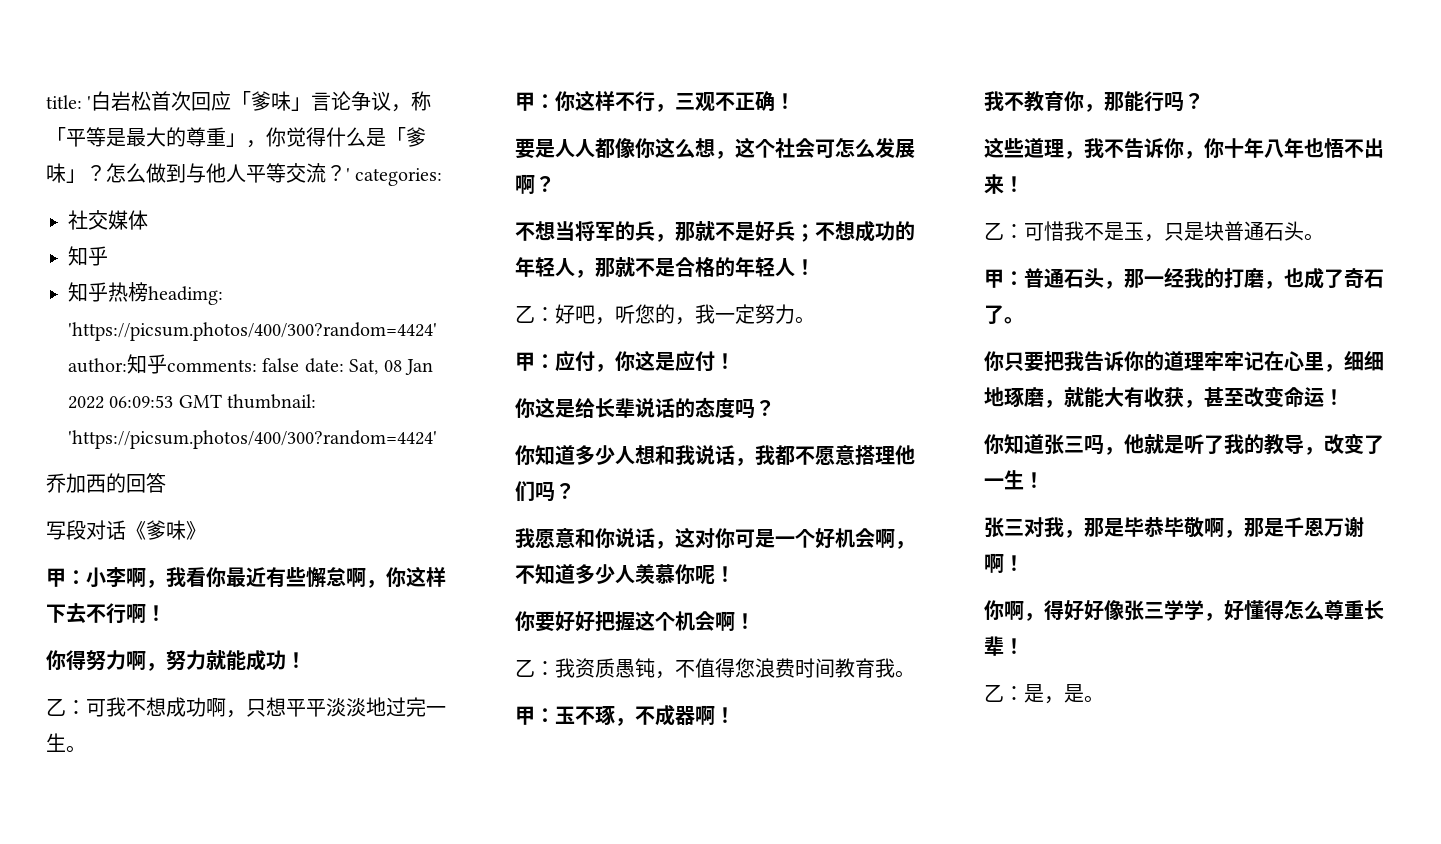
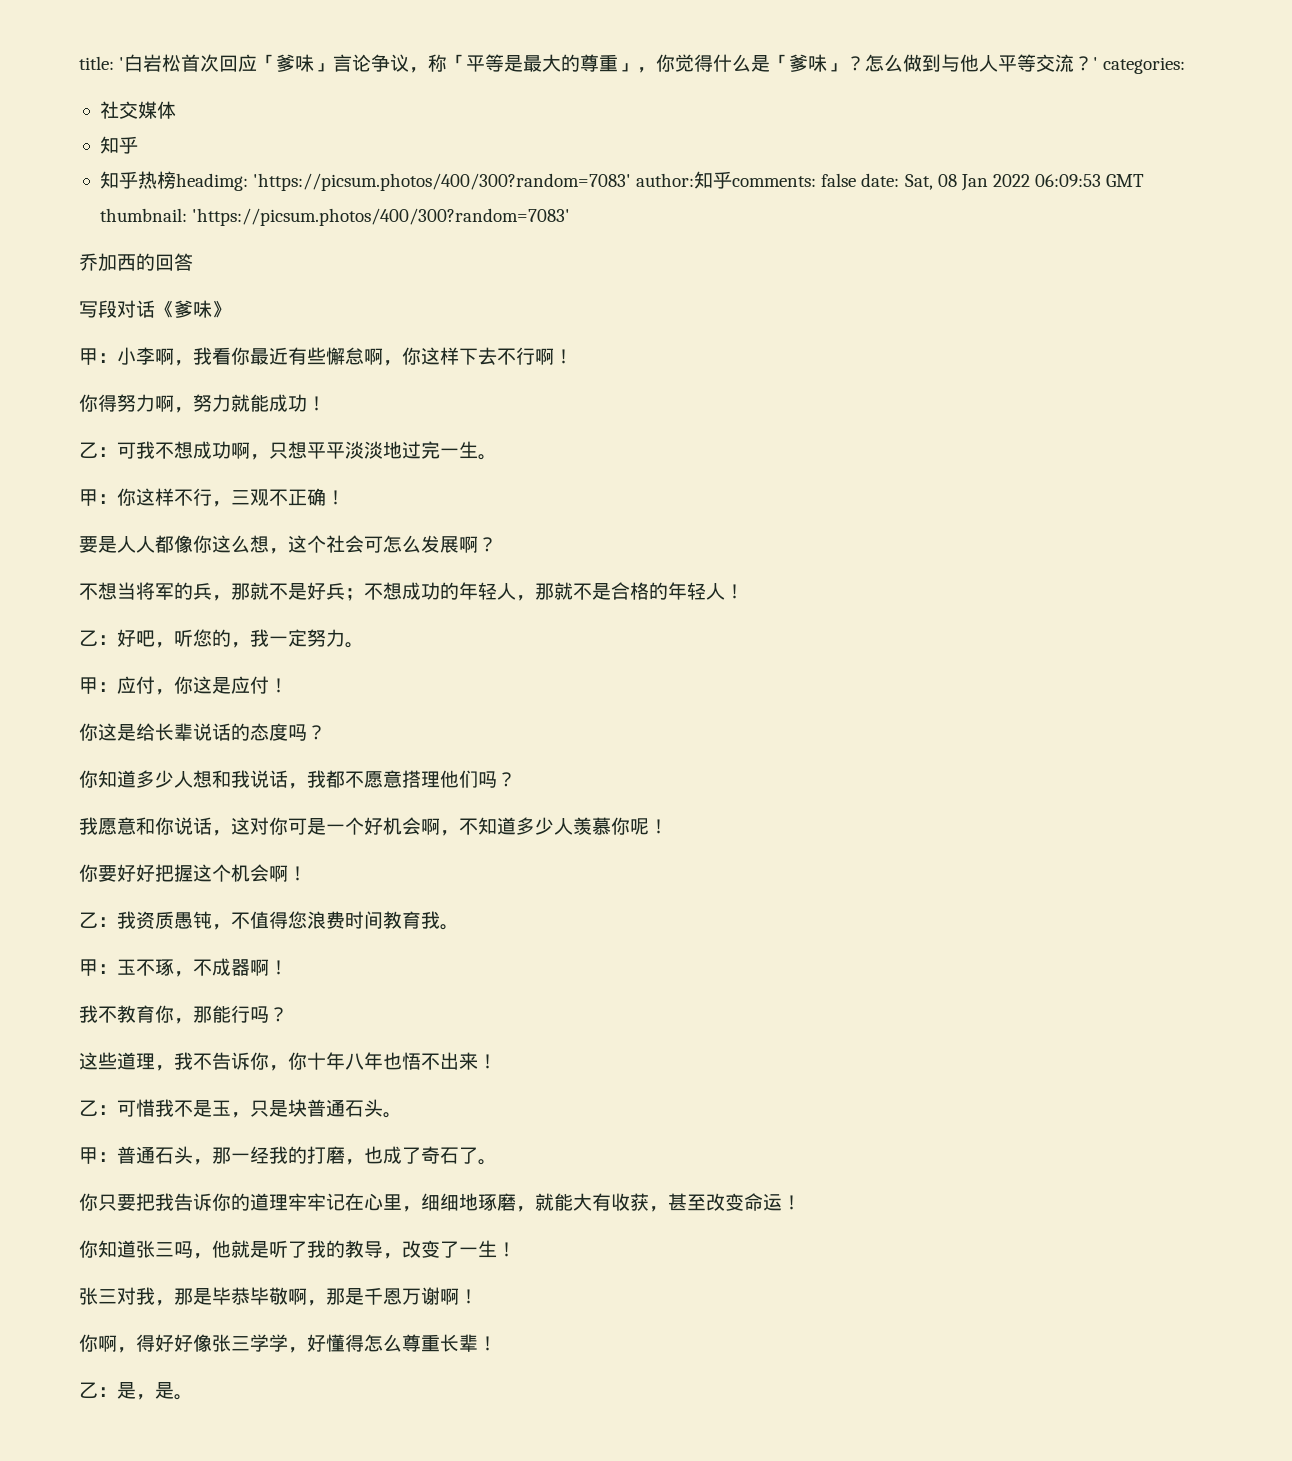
[68,322,437,341] 'https://picsum.photos/400/300?random=4424' -> [253,173,632,191] 'https://picsum.photos/400/300?random=7083'
[68,430,437,449] 'https://picsum.photos/400/300?random=4424' -> [192,208,571,226] 'https://picsum.photos/400/300?random=7083'

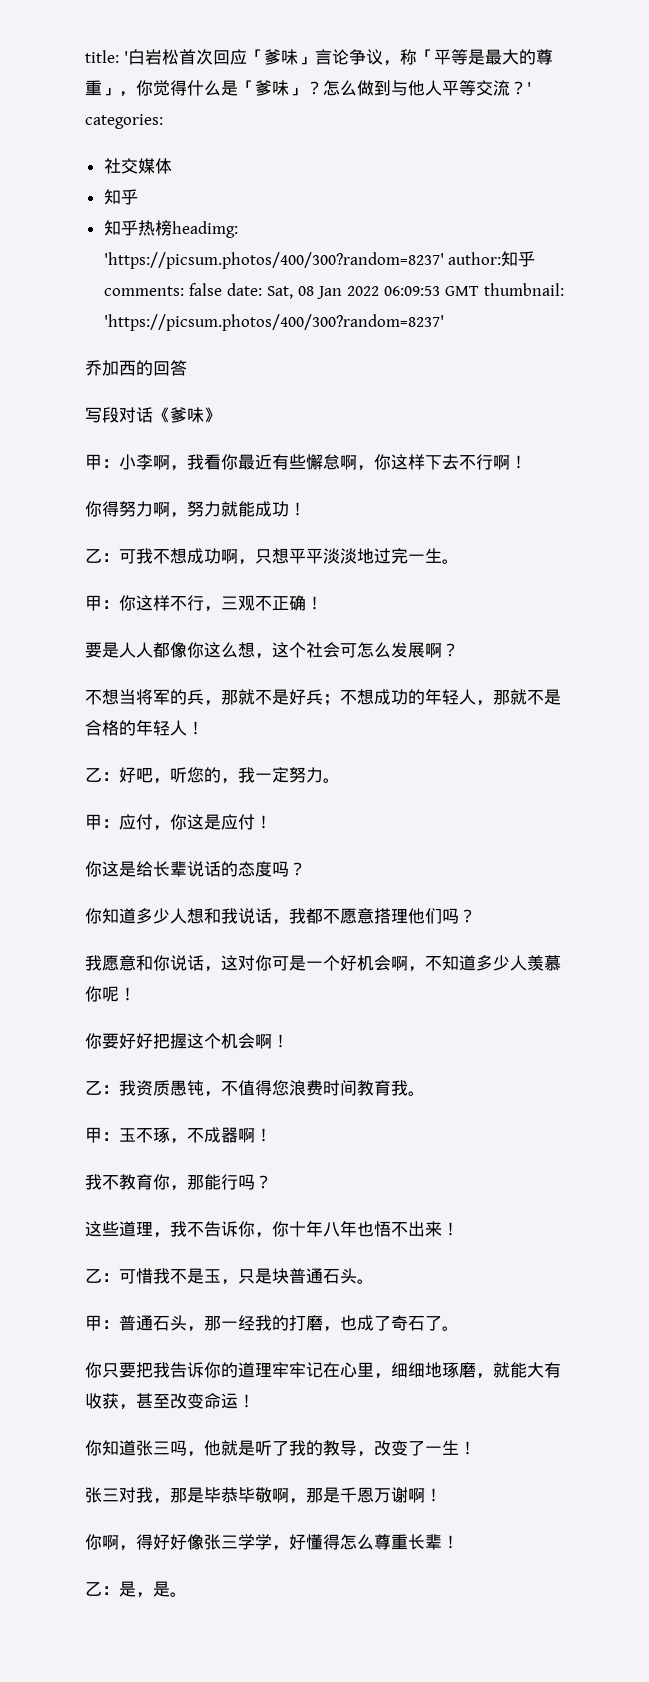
[253,173,632,191] 'https://picsum.photos/400/300?random=7083' -> [103,252,444,269] 'https://picsum.photos/400/300?random=8237'
[192,208,571,226] 'https://picsum.photos/400/300?random=7083' -> [103,314,444,331] 'https://picsum.photos/400/300?random=8237'

